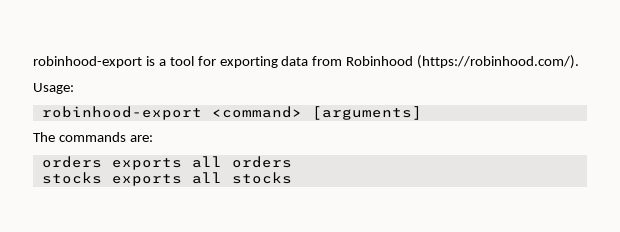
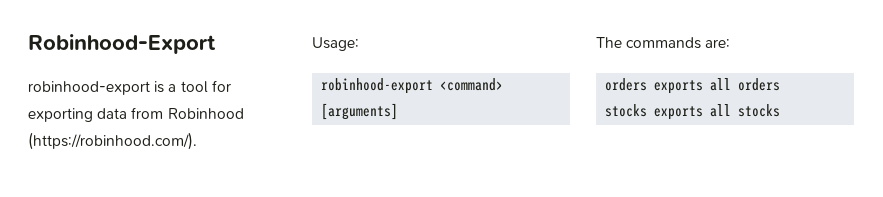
(33, 62) none -> [28,34,216,54] Robinhood-Export //

